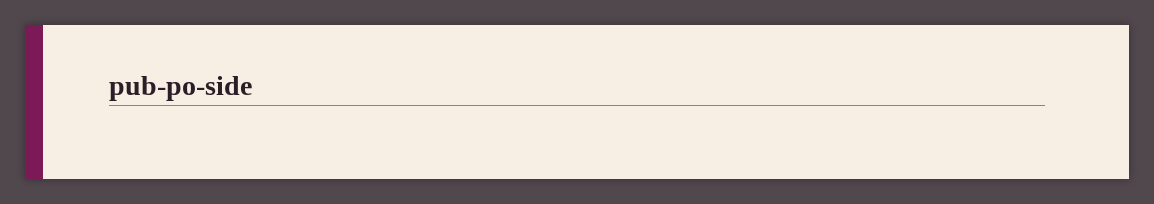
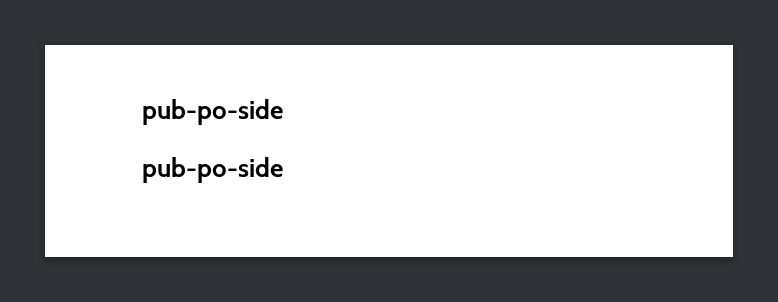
[109,76,252,101] pub-po-side -> [142,99,283,125] [142,157,283,183] pub-po-side // pub-po-side

